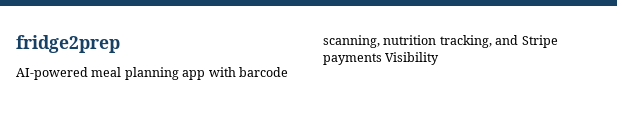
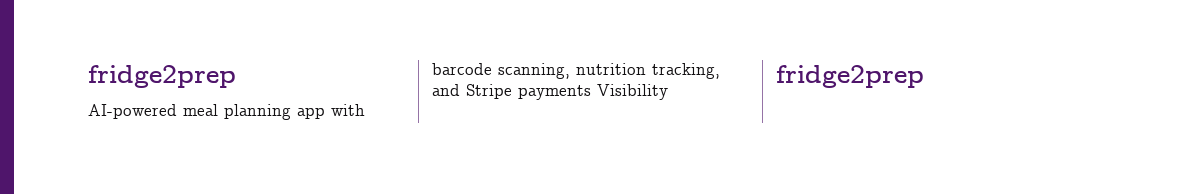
(440, 58) none -> [776,65,924,88] // fridge2prep

